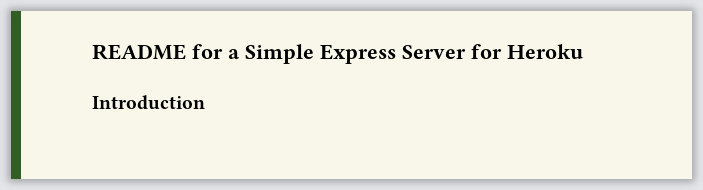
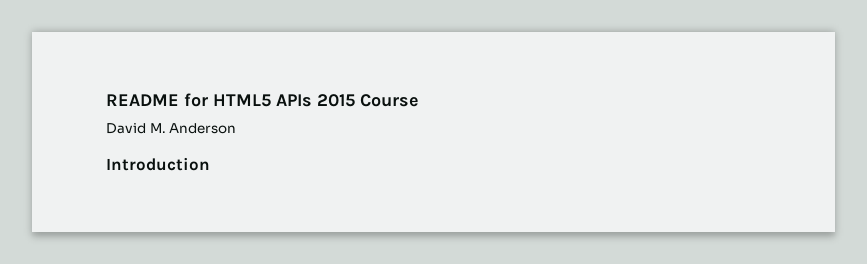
[228,44,583,64] a Simple Express Server for Heroku -> [213,94,419,107] [106,123,237,134] HTML5 APIs 2015 Course // David M. Anderson

